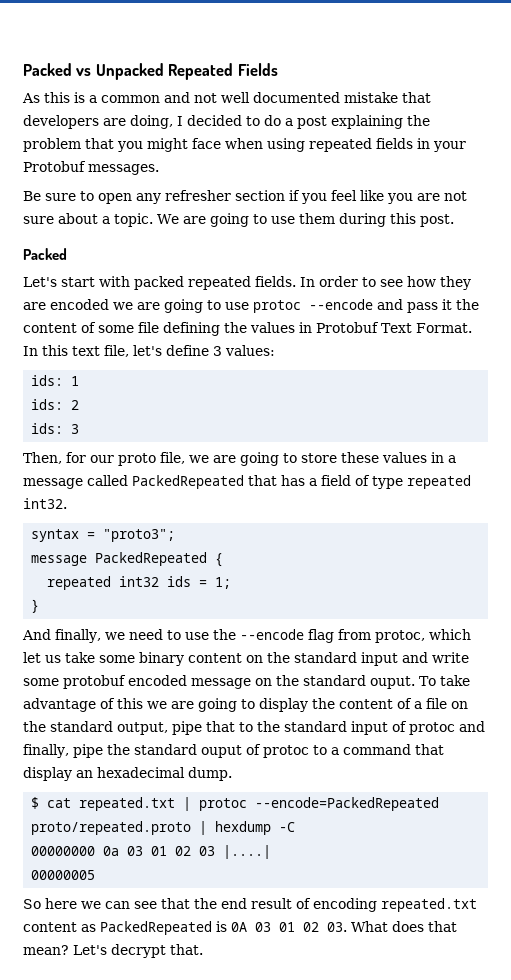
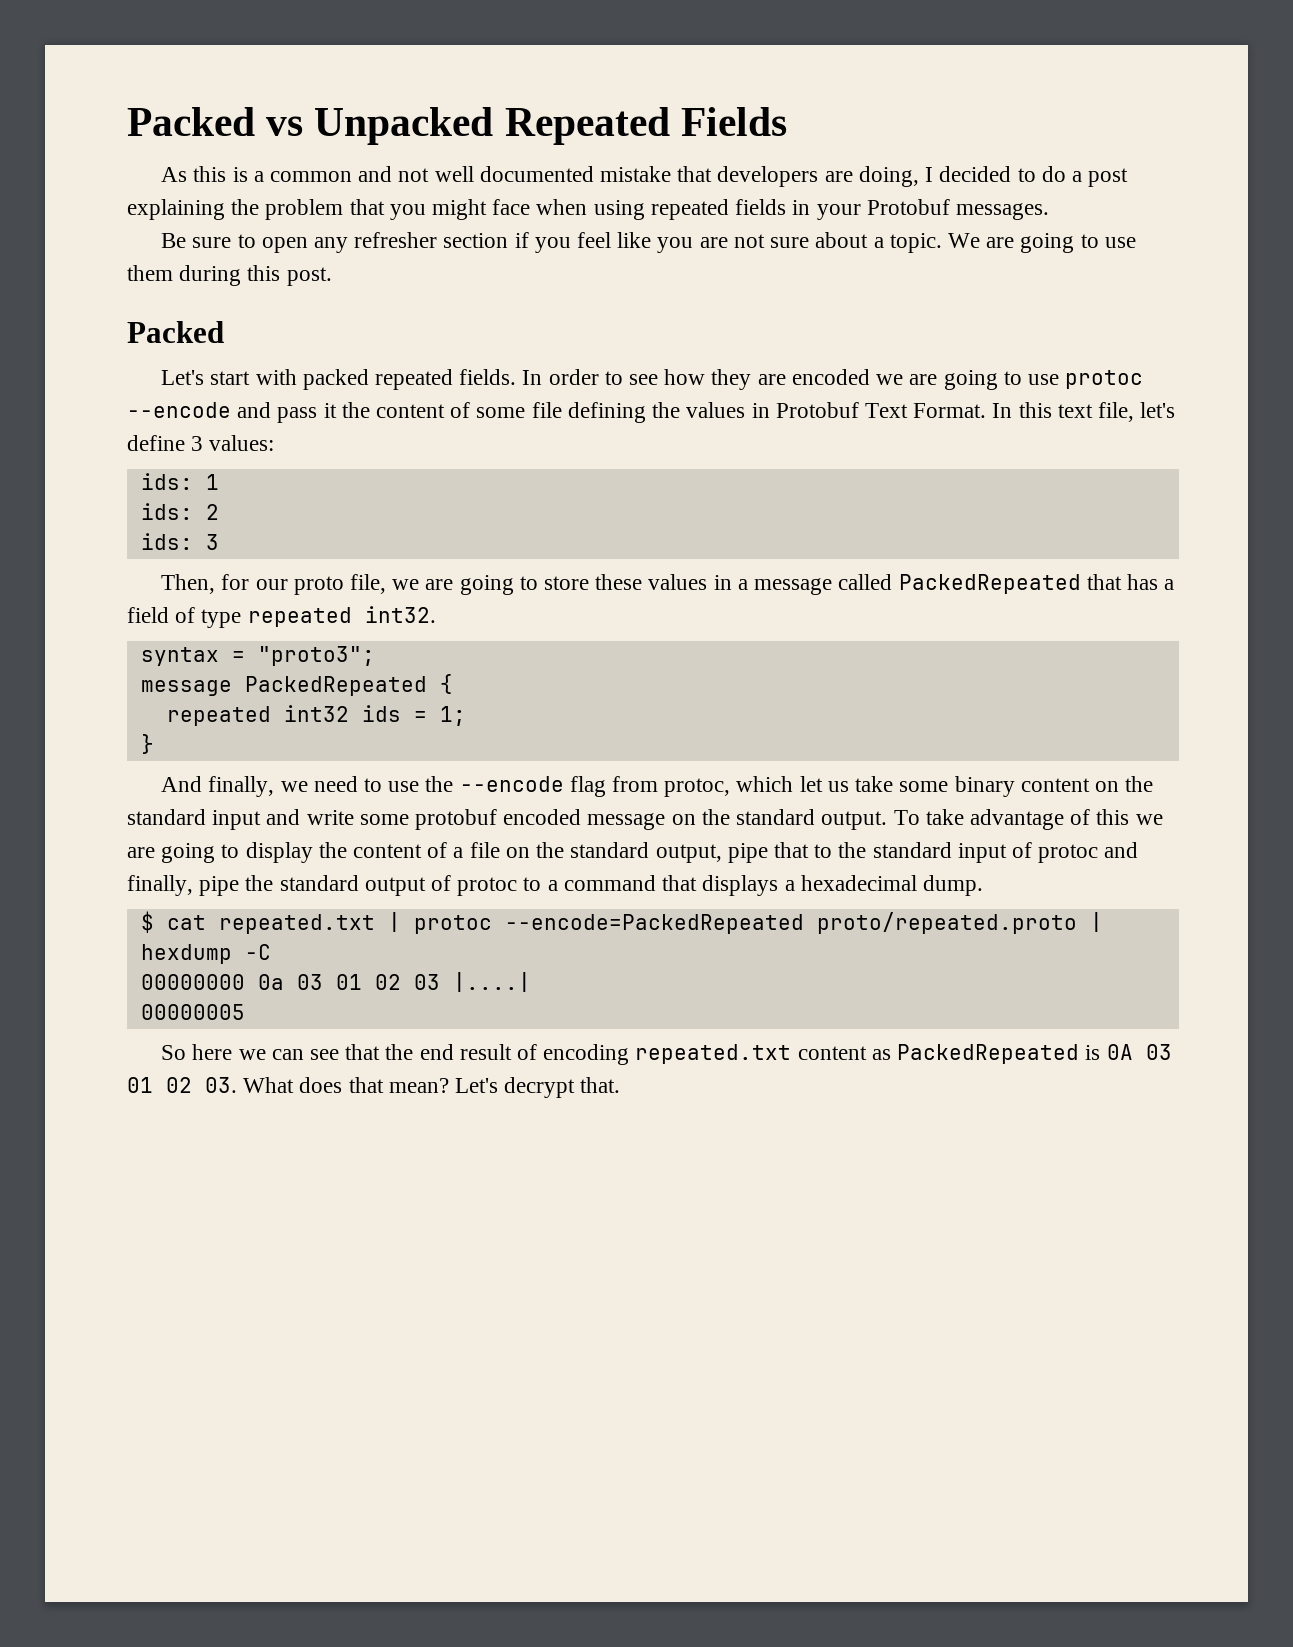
[370,676,415,689] ouput. -> [821,811,888,830] output.
[200,745,242,758] ouput -> [364,877,426,896] output
[23,767,93,781] display an -> [702,875,795,896] displays a

